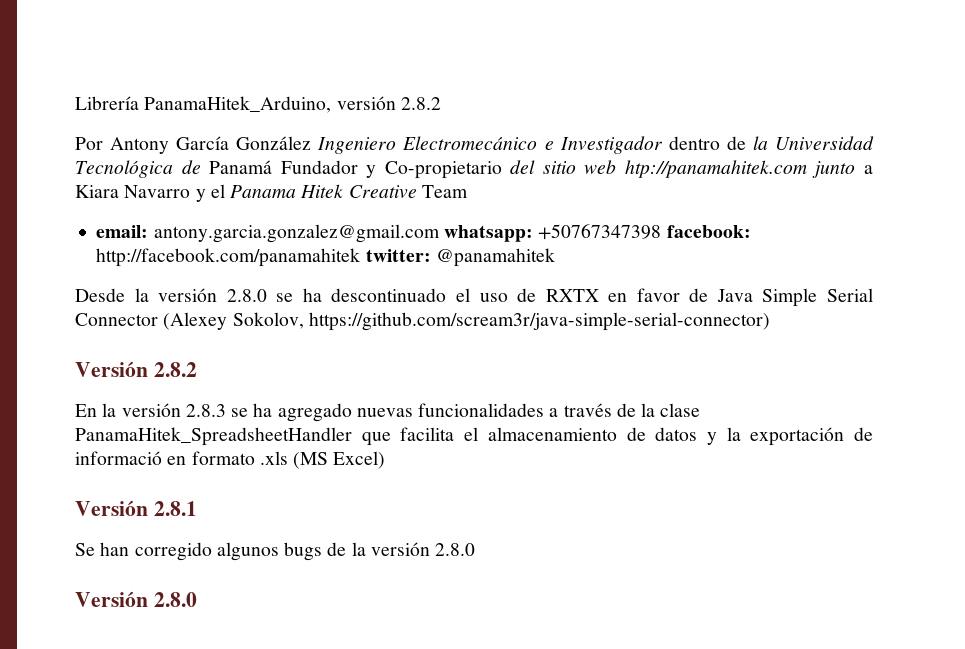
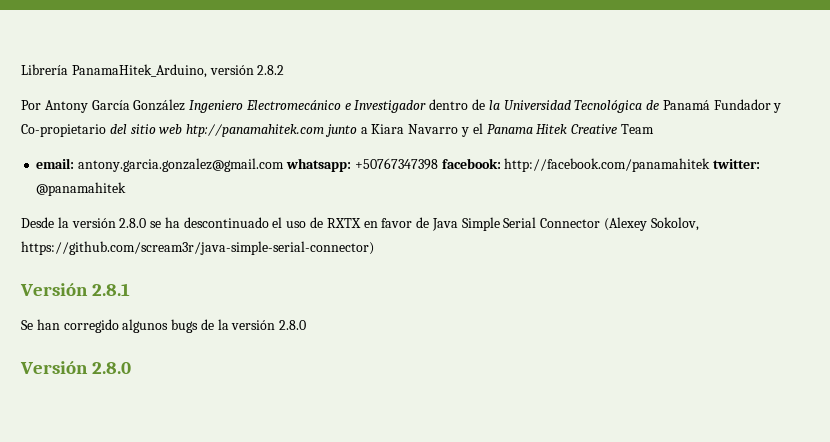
[75,361,197,377] [75,403,701,422] [75,427,874,446] [75,451,386,469] // Versión 2.8.2 // En la versión 2.8.3 se ha agregado nuevas funcionalidades a través de la clase PanamaHitek_SpreadsheetHandler que facilita el almacenamiento de datos y la exportación de informació en formato .xls (MS Excel) -> (374, 248) none

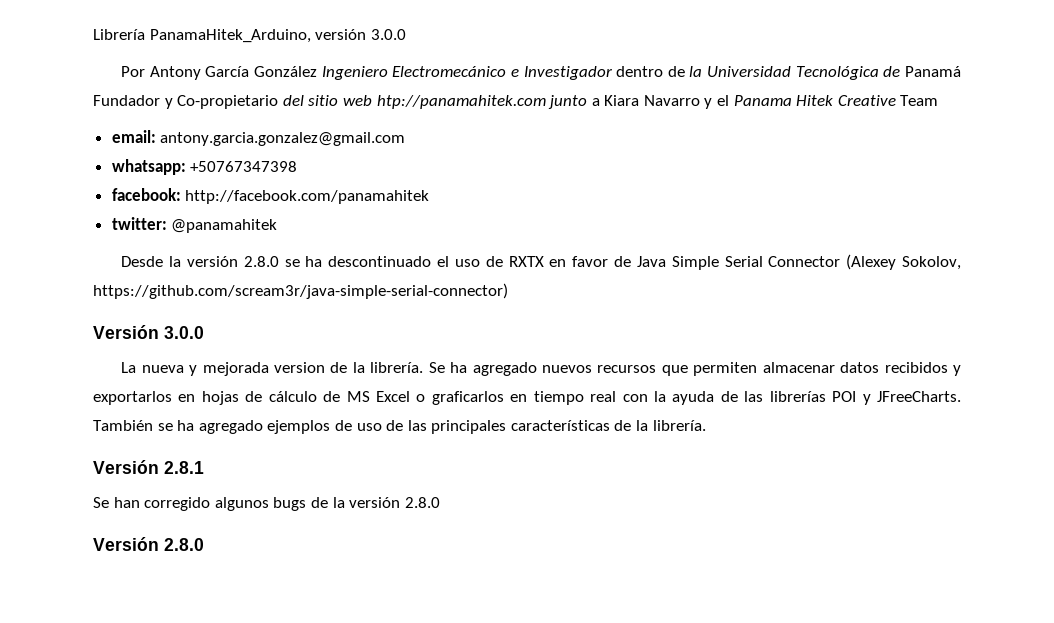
[257,65,285,75] 2.8.2 -> [370,29,406,40] 3.0.0
(285, 165) none -> (406, 139) //
(438, 164) none -> (298, 166) //
(711, 165) none -> (430, 197) //
(374, 248) none -> [93,325,204,339] [121,362,962,376] [93,391,962,405] [93,420,706,434] // Versión 3.0.0 // La nueva y mejorada version de la librería. Se ha agregado nuevos recursos que permiten almacenar datos recibidos y exportarlos en hojas de cálculo de MS Excel o graficarlos en tiempo real con la ayuda de las librerías POI y JFreeCharts. También se ha agregado ejemplos de uso de las principales características de la librería.

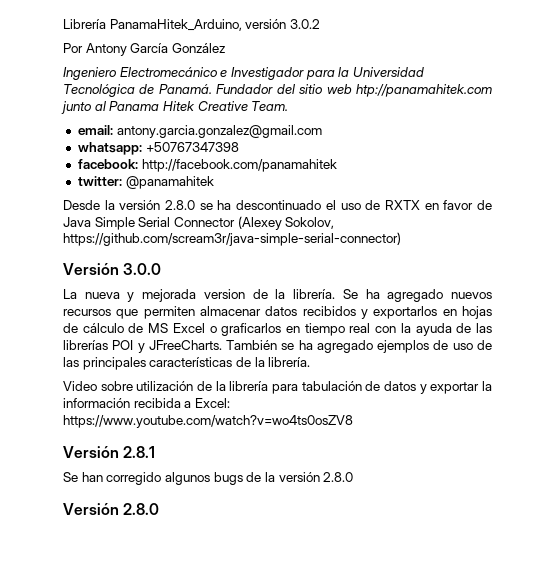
[370,29,406,40] 3.0.0 -> [289,19,320,29] 3.0.2
(318, 71) none -> (225, 48) //
[616,66,685,77] dentro de -> [305,70,335,80] para
[905,66,962,77] [93,95,279,109] Panamá Fundador y Co-propietario -> [158,84,274,94] Panamá. Fundador
[591,95,730,109] a Kiara Navarro y el -> [94,101,106,111] al
[900,95,939,106] Team -> [251,101,289,111] Team.
(706, 425) none -> [63,381,493,394] [63,398,230,408] [63,415,353,428] // Video sobre utilización de la librería para tabulación de datos y exportar la información recibida a Excel: https://www.youtube.com/watch?v=wo4ts0osZV8

